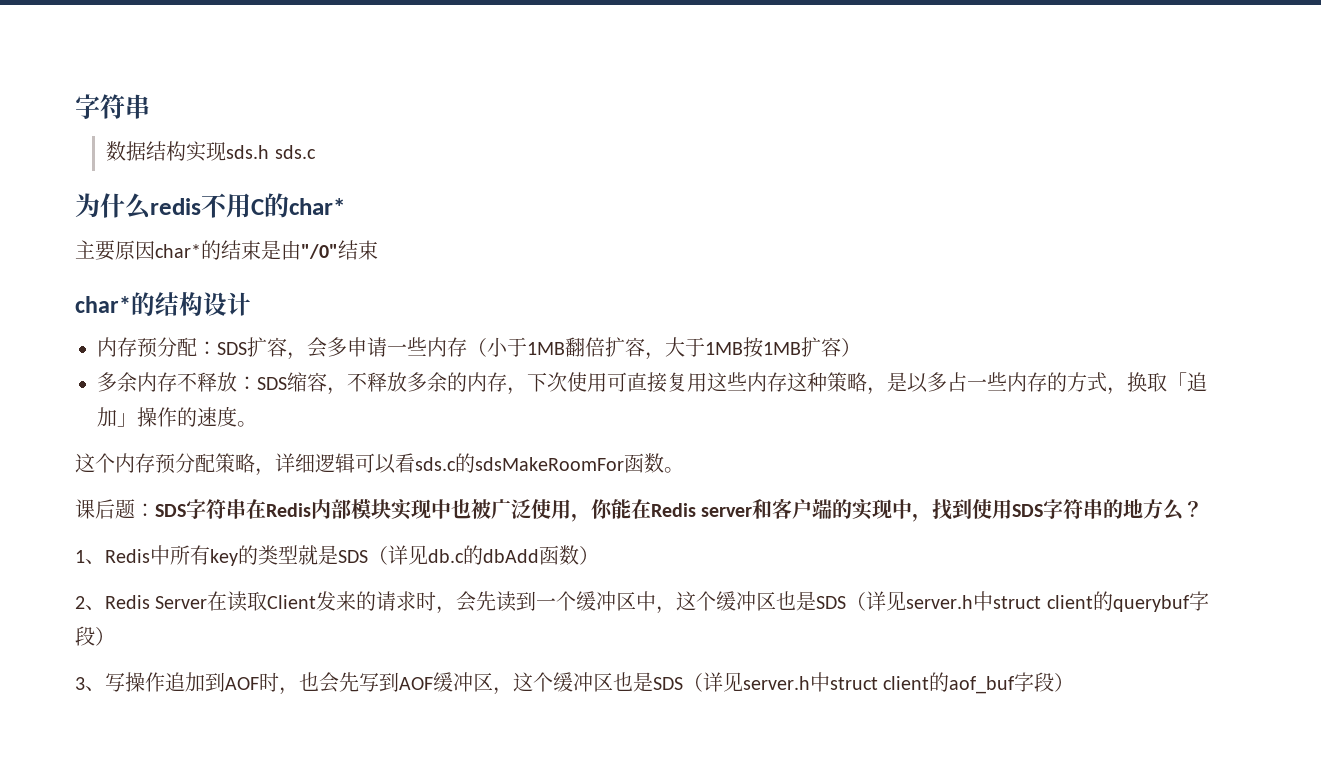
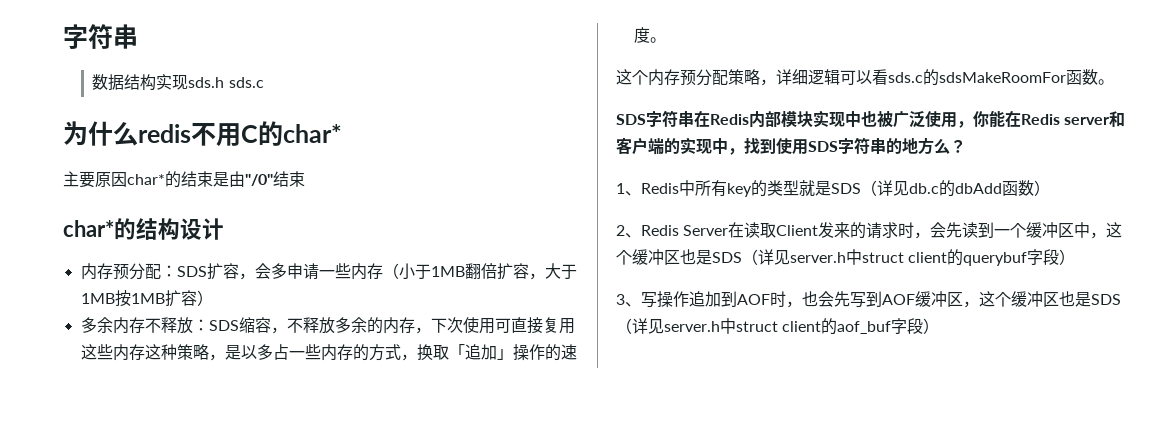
[75,499,155,519] 课后题： -> (1114, 82) none

